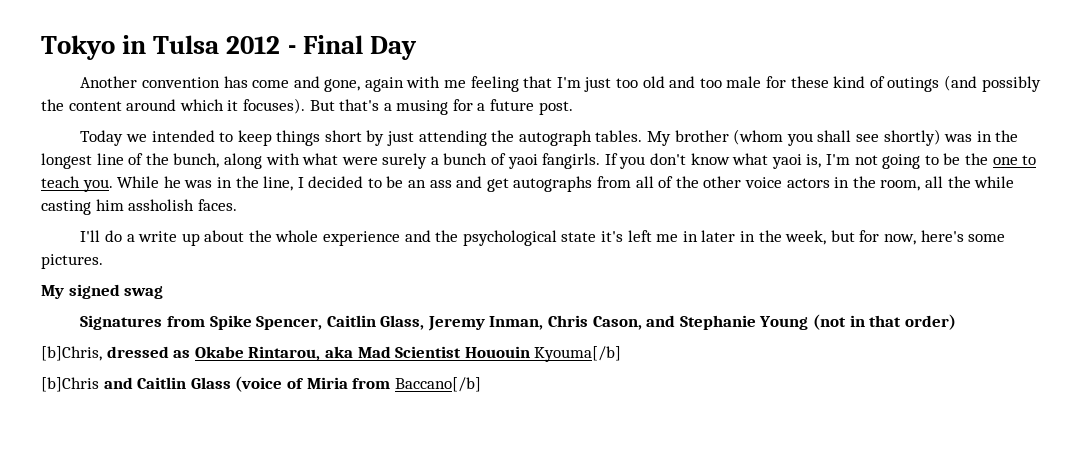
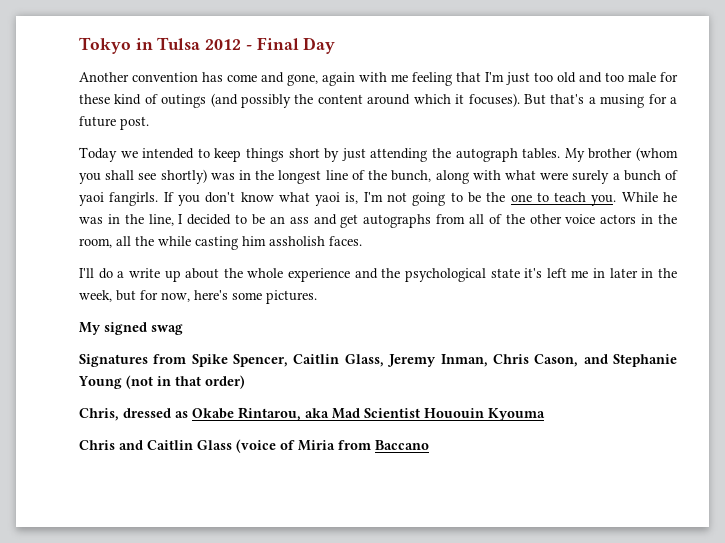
[41,346,102,361] [b]Chris, -> [79,408,119,421] Chris,
[534,346,622,362] [41,377,99,392] Kyouma[/b] // [b]Chris -> [488,408,545,421] [79,440,115,450] Kyouma // Chris
[394,377,481,392] Baccano[/b] -> [375,440,429,450] Baccano

